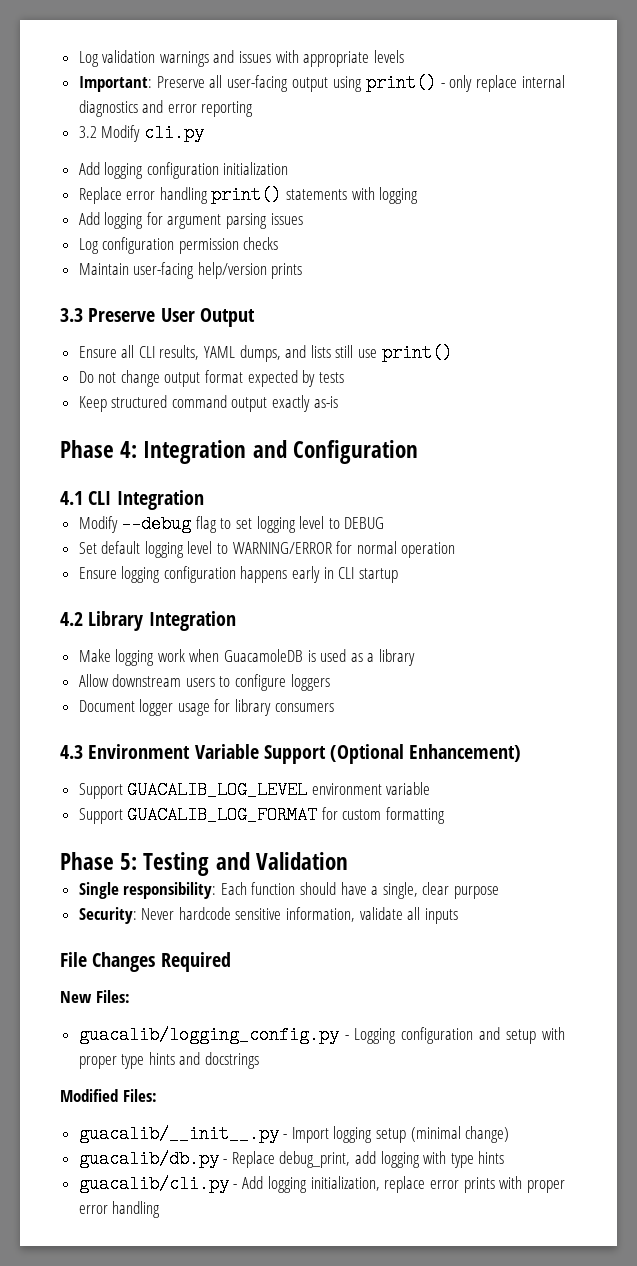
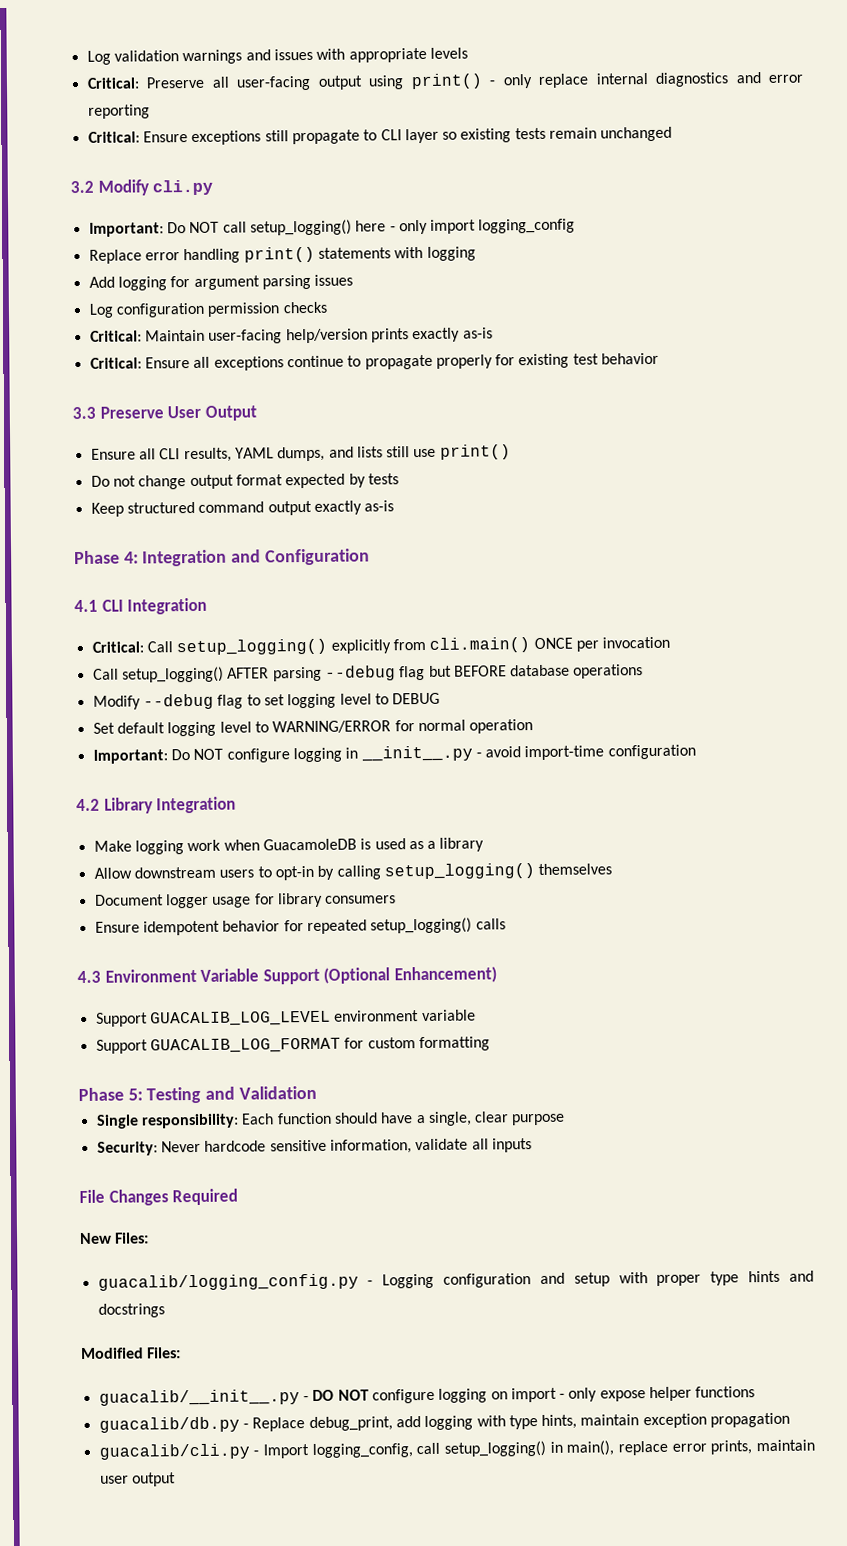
[78,76,152,92] Important: -> [86,77,140,89] Critical:
[78,124,204,142] [78,162,289,179] 3.2 Modify cli.py // Add logging configuration initialization -> [87,126,673,146] [70,179,214,196] [88,218,576,237] Critical: Ensure exceptions still propagate to CLI layer so existing tests remain unchanged // 3.2 Modify cli.py // Important: Do NOT call setup_logging() here - only import logging_config
(279, 243) none -> [89,330,142,342] Critical:
(303, 271) none -> [412,327,493,343] [89,352,660,371] exactly as-is // Critical: Ensure all exceptions continue to propagate properly for existing test behavior
(204, 500) none -> [91,636,671,656] [92,664,644,683] // Critical: Call setup_logging() explicitly from cli.main() ONCE per invocation // Call setup_logging() AFTER parsing --debug flag but BEFORE database operations
[78,566,398,583] Ensure logging configuration happens early in CLI startup -> [92,744,696,764] Important: Do NOT configure logging in __init__.py - avoid import-time configuration
[235,674,330,691] configure loggers -> [274,863,613,881] opt-in by calling setup_logging() themselves
(334, 707) none -> [94,917,506,936] // Ensure idempotent behavior for repeated setup_logging() calls
[291,1126,510,1143] Import logging setup (minimal change) -> [312,1386,756,1404] DO NOT configure logging on import - only expose helper functions
[478,1151,505,1164] [78,1175,565,1193] [78,1201,161,1218] hints // guacalib/cli.py - Add logging initialization, replace error prints with proper error handling -> [541,1412,791,1429] [98,1439,815,1460] [99,1472,176,1487] hints, maintain exception propagation // guacalib/cli.py - Import logging_config, call setup_logging() in main(), replace error prints, maintain user output

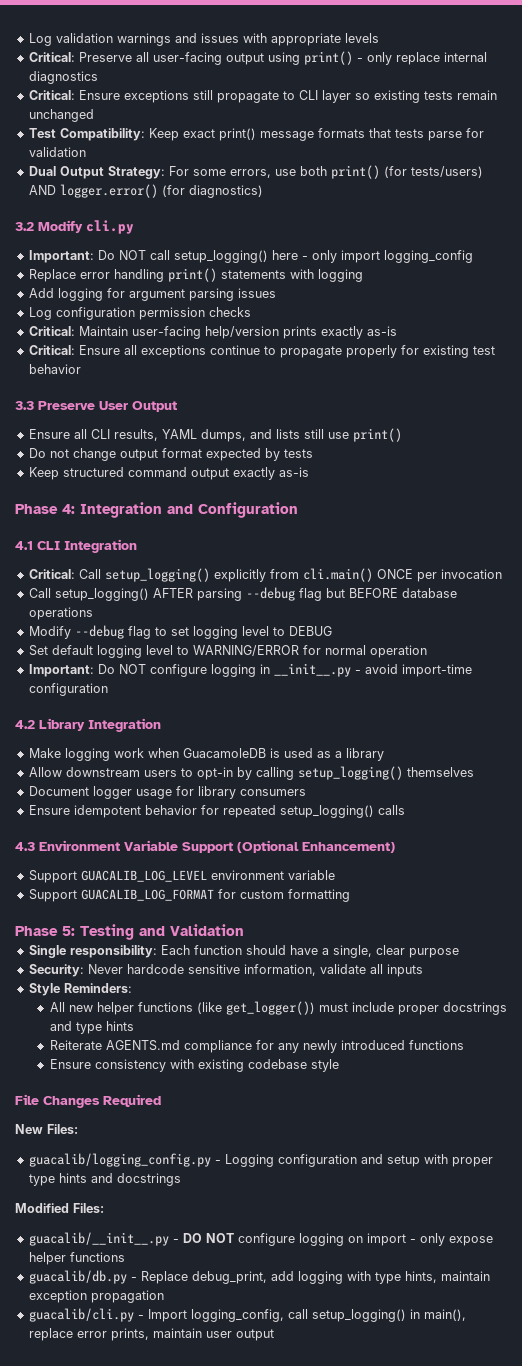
[735,72,803,84] [87,104,150,119] and error reporting -> (98, 77) none
(673, 134) none -> [28,128,484,141] [28,147,86,157] [28,165,483,179] [28,184,263,198] // Test Compatibility: Keep exact print() message formats that tests parse for validation // Dual Output Strategy: For some errors, use both print() (for tests/users) AND logger.error() (for diagnostics)
(532, 1145) none -> [28,983,132,996] [49,1001,507,1015] [49,1021,134,1034] [49,1040,464,1053] [49,1059,339,1072] // Style Reminders: // All new helper functions (like get_logger()) must include proper docstrings and type hints // Reiterate AGENTS.md compliance for any newly introduced functions // Ensure consistency with existing codebase style

